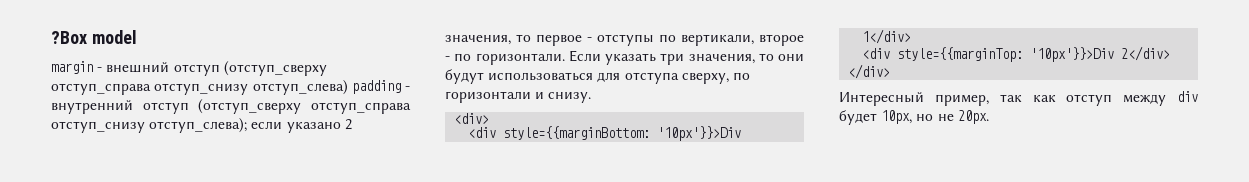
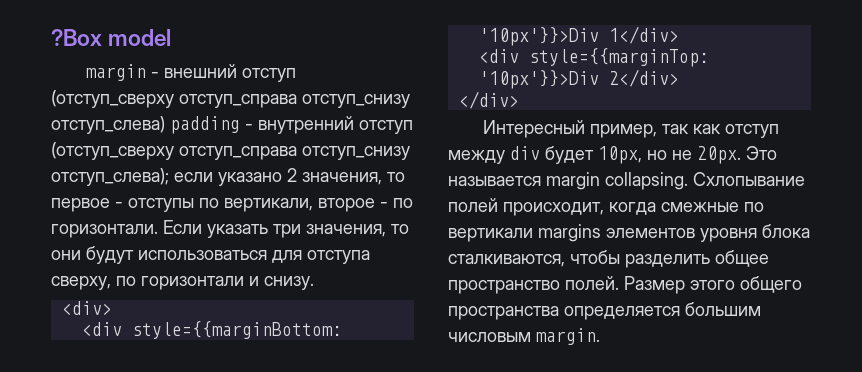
(989, 117) none -> [746,146,777,160] [448,172,805,190] [448,198,764,216] [448,224,810,242] [448,250,769,268] [448,276,802,294] [448,302,761,320] [448,328,600,345] Это называется margin collapsing. Схлопывание полей происходит, когда смежные по вертикали margins элементов уровня блока сталкиваются, чтобы разделить общее пространство полей. Размер этого общего пространства определяется большим числовым margin.

